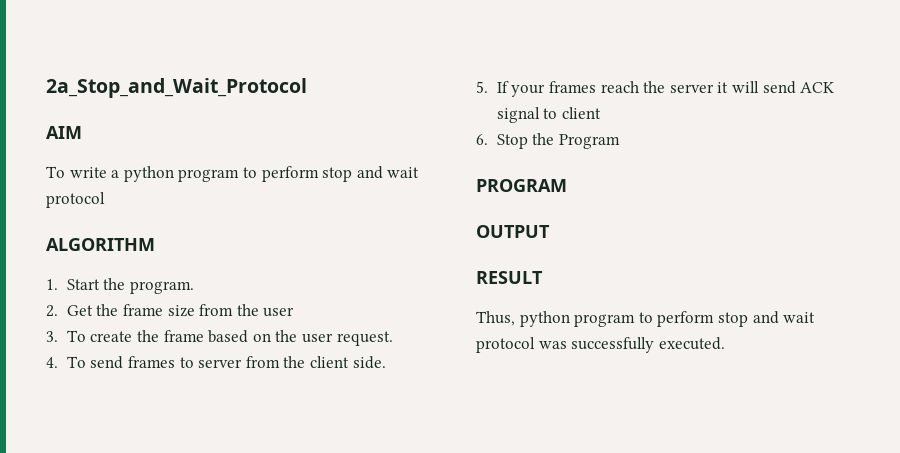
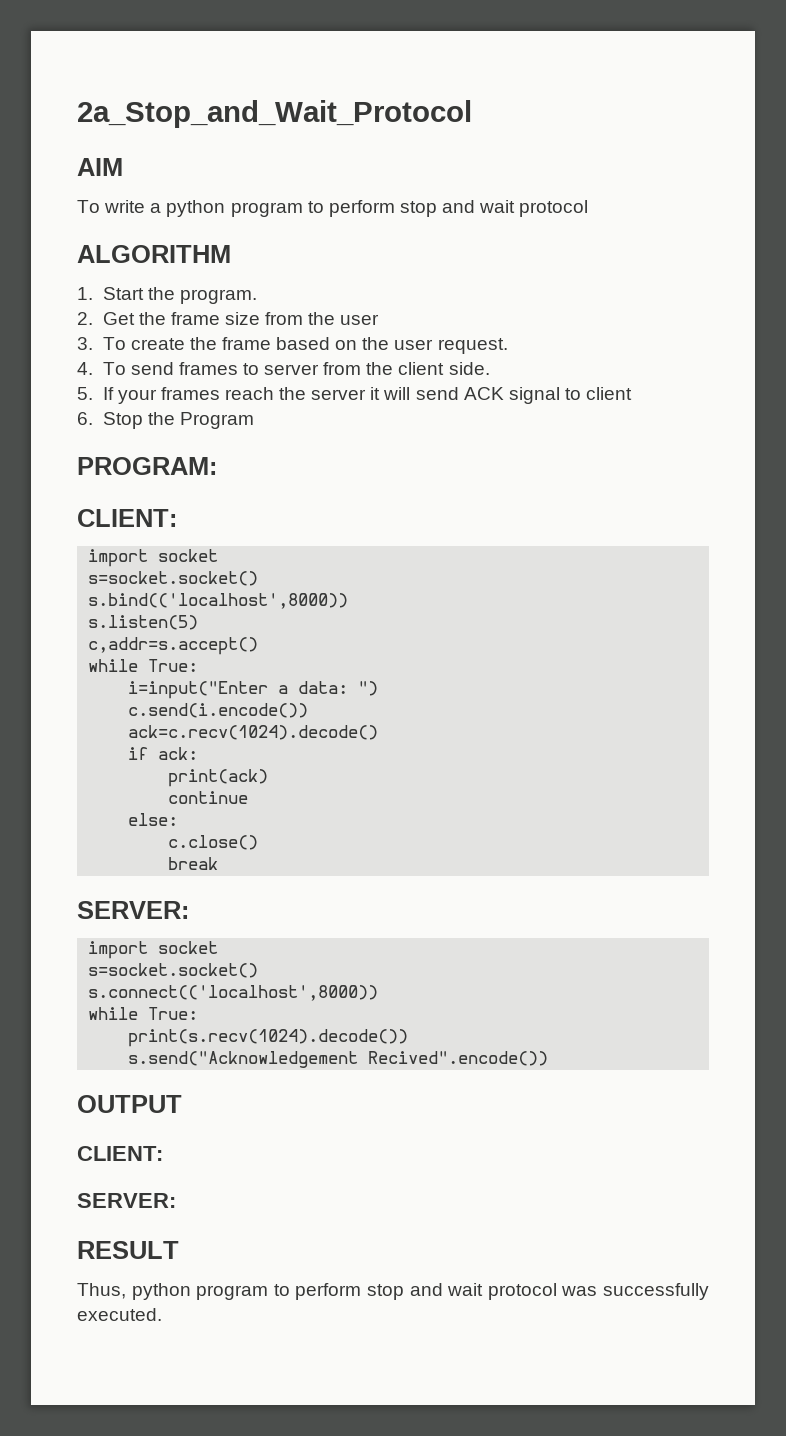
[476,179,567,192] PROGRAM -> [77,457,217,475] [77,509,177,527] [88,549,219,567] [88,571,259,586] [88,593,349,609] [88,615,199,630] [88,637,259,655] [88,659,199,672] [128,681,379,699] [128,703,309,718] [128,725,379,740] [128,747,199,760] [168,769,269,787] [168,791,249,804] [128,813,179,826] [168,835,259,850] [168,857,219,870] [77,901,189,919] [88,941,219,959] [88,963,259,978] [88,985,379,1001] [88,1007,199,1020] [128,1029,409,1047] [128,1051,549,1068] PROGRAM: // CLIENT: // import socket // s=socket.socket() // s.bind(('localhost',8000)) // s.listen(5) // c,addr=s.accept() // while True: // i=input("Enter a data: ") // c.send(i.encode()) // ack=c.recv(1024).decode() // if ack: // print(ack) // continue // else: // c.close() // break // SERVER: // import socket // s=socket.socket() // s.connect(('localhost',8000)) // while True: // print(s.recv(1024).decode()) // s.send("Acknowledgement Recived".encode())
(550, 231) none -> [77,1146,163,1161] [77,1193,176,1208] // CLIENT: // SERVER:

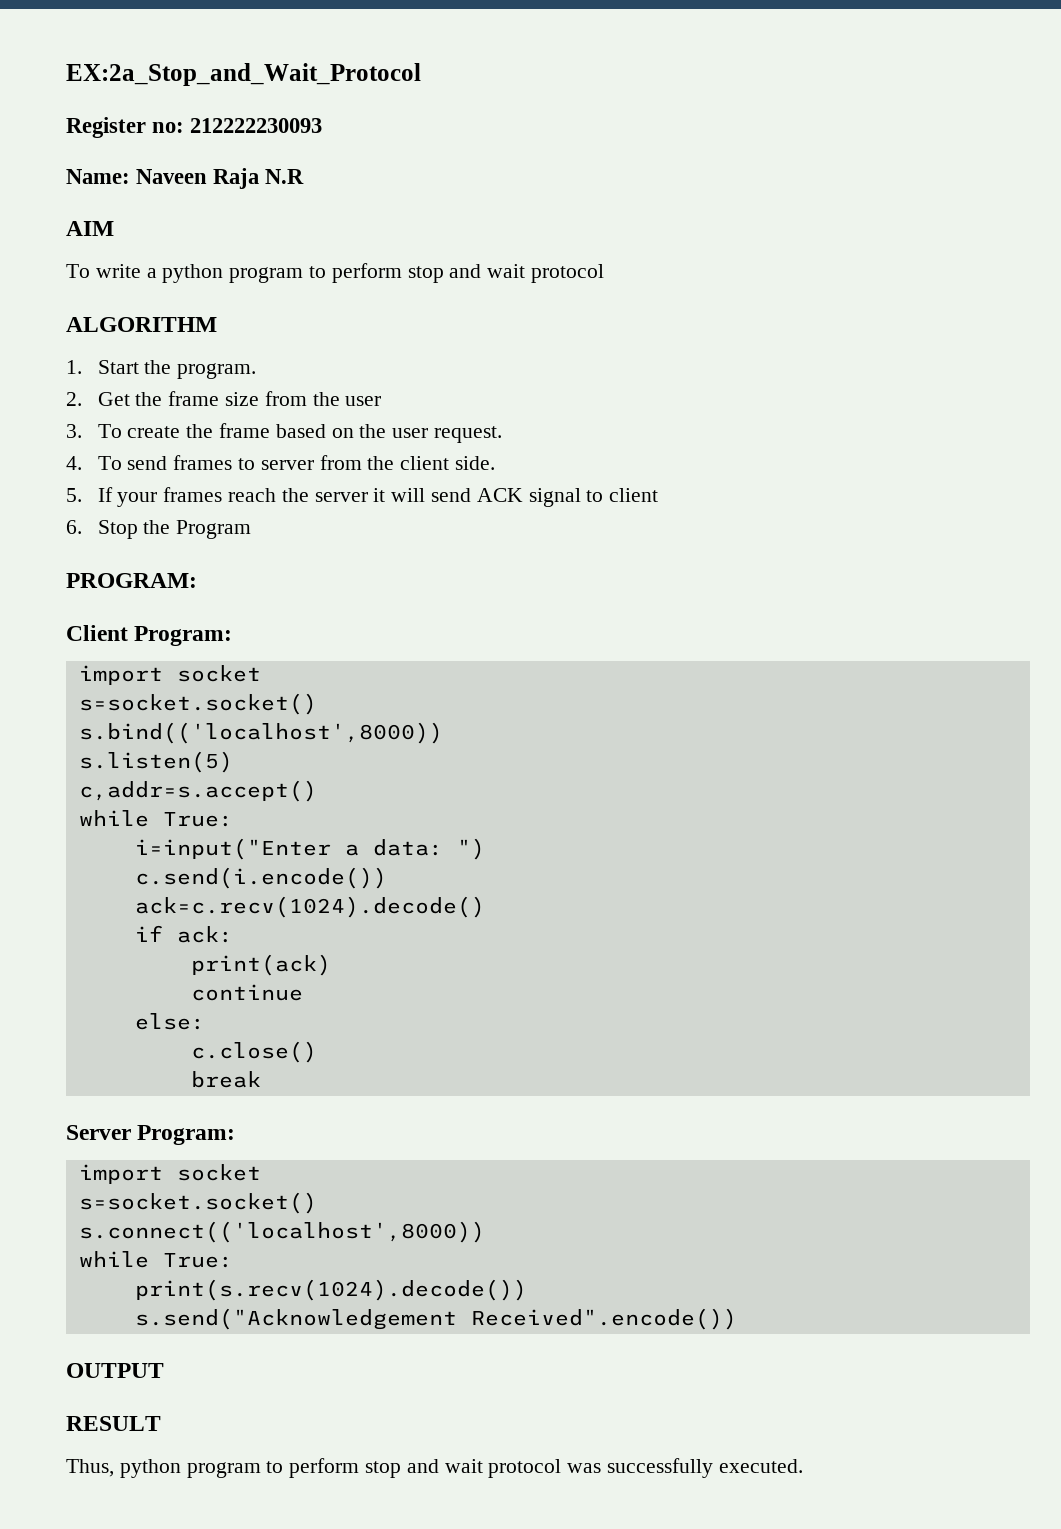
[77,100,472,128] 2a_Stop_and_Wait_Protocol -> [66,63,421,86] [66,117,323,138] [66,168,305,189] EX:2a_Stop_and_Wait_Protocol // Register no: 212222230093 // Name: Naveen Raja N.R
[77,509,177,527] CLIENT: -> [66,625,233,646] Client Program:
[77,901,189,919] SERVER: -> [66,1125,236,1145] Server Program:
[368,1051,549,1066] Recived".encode()) -> [470,1308,737,1330] Received".encode())
[77,1146,163,1161] [77,1193,176,1208] // CLIENT: // SERVER: -> (164, 1370) none

